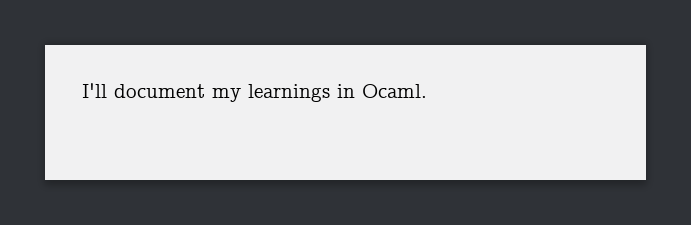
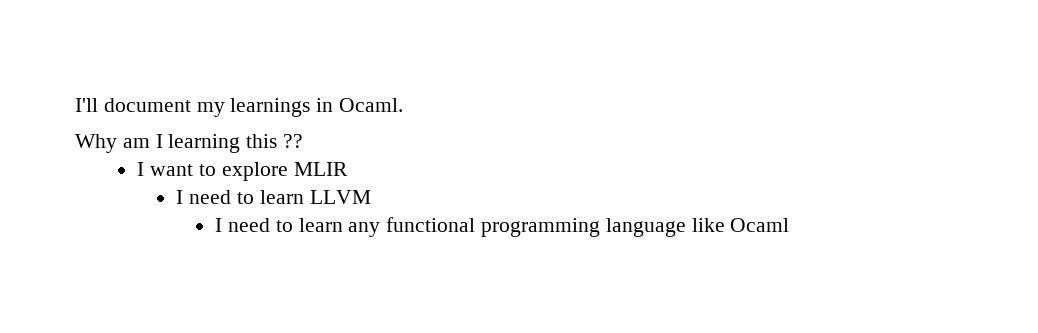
(427, 91) none -> [75,134,304,153] [137,162,348,181] [176,190,371,204] [215,217,790,237] // Why am I learning this ?? // I want to explore MLIR // I need to learn LLVM // I need to learn any functional programming language like Ocaml

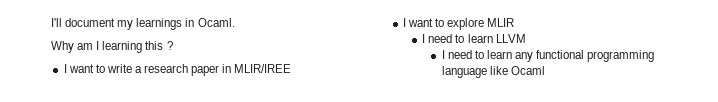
[283,134,304,148] ?? -> [166,41,173,50] [63,64,292,76] ? // I want to write a research paper in MLIR/IREE

